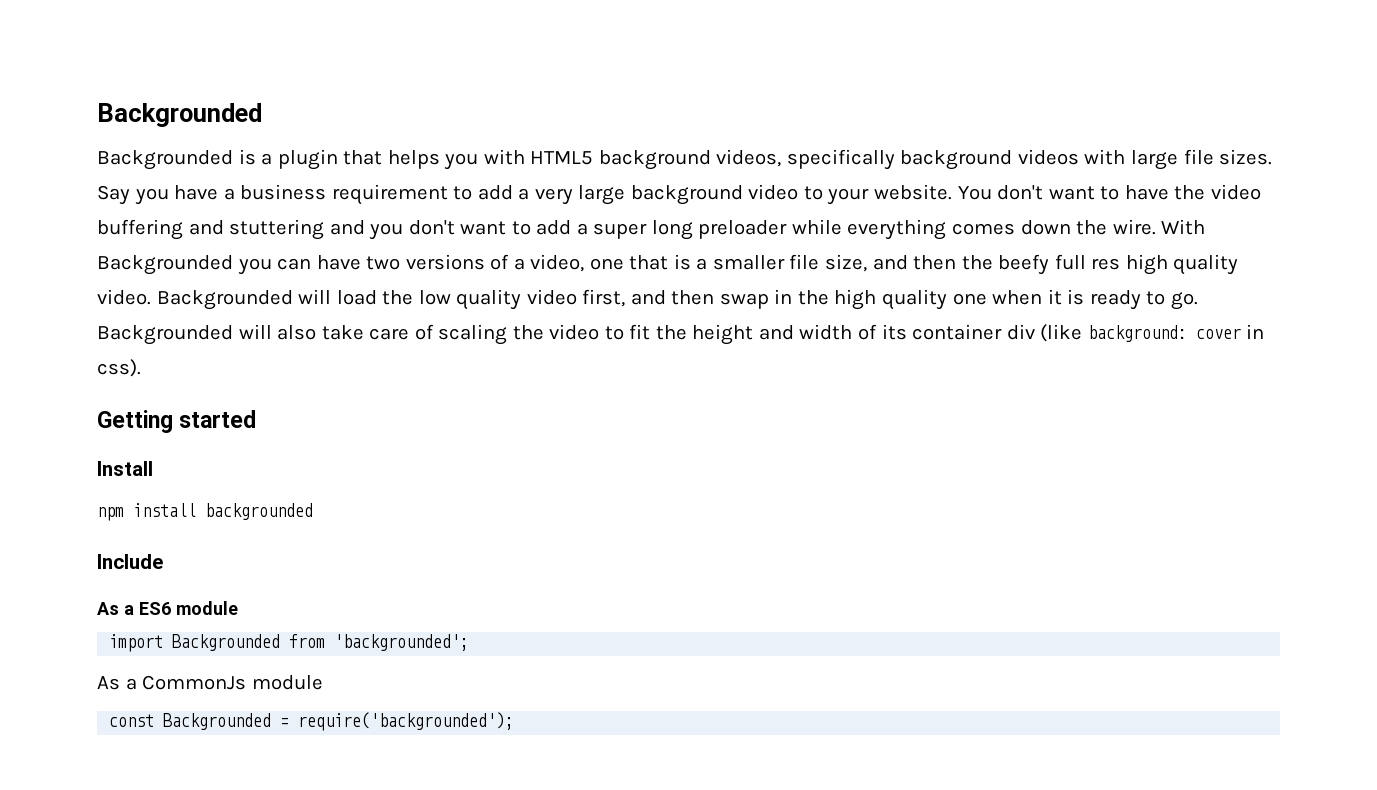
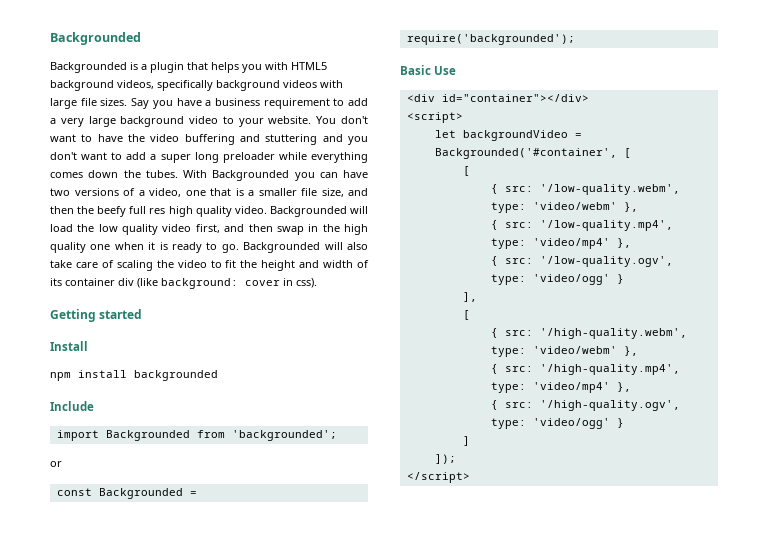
[1112,219,1156,235] wire. -> [145,170,178,178] tubes.
[97,601,238,615] // As a ES6 module -> (94, 406) none
[97,675,323,690] As a CommonJs module -> [50,461,62,467] or
(515, 721) none -> [400,65,457,75] [406,94,589,102] [406,112,463,123] [434,130,582,141] [434,148,631,159] [462,166,470,176] [490,184,680,195] [490,202,638,213] [490,220,673,231] [490,238,631,249] [490,256,673,267] [490,274,624,285] [462,292,477,302] [462,310,470,320] [490,328,687,339] [490,346,638,357] [490,364,680,375] [490,382,631,393] [490,400,680,411] [490,418,624,429] [462,436,470,446] [434,454,456,464] [406,472,470,483] // Basic Use // <div id="container"></div> // <script> // let backgroundVideo = Backgrounded('#container', [ // [ // { src: '/low-quality.webm', type: 'video/webm' }, // { src: '/low-quality.mp4', type: 'video/mp4' }, // { src: '/low-quality.ogv', type: 'video/ogg' } // ], // [ // { src: '/high-quality.webm', type: 'video/webm' }, // { src: '/high-quality.mp4', type: 'video/mp4' }, // { src: '/high-quality.ogv', type: 'video/ogg' } // ] // ]); // </script>

